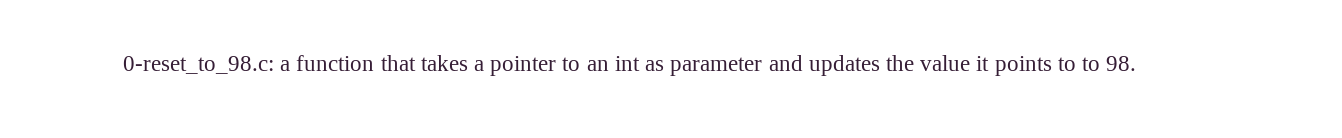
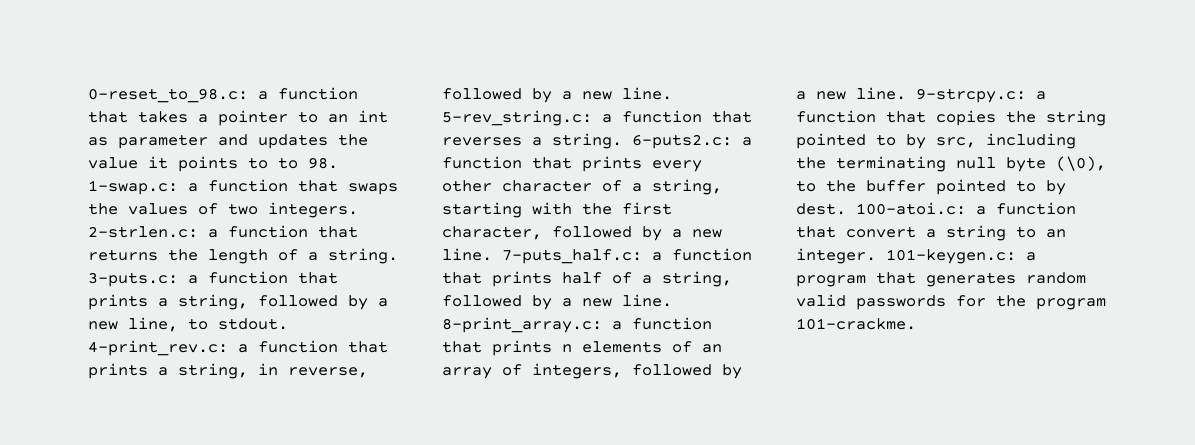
(1137, 63) none -> [88,179,398,195] [88,202,358,218] [88,225,358,238] [88,248,398,264] [88,271,338,287] [88,294,388,310] [88,317,288,332] [88,340,388,356] [88,363,368,379] [442,87,672,103] [442,110,752,126] [442,133,752,149] [442,156,702,172] [442,179,722,195] [442,202,672,218] [442,226,722,241] [442,248,752,264] [442,271,732,287] [442,294,672,310] [442,317,712,333] [442,340,722,356] [442,363,742,379] [796,87,1046,103] [796,110,1106,126] [796,133,1076,149] [796,156,1106,172] [796,179,1066,195] [796,202,1076,215] [796,225,1066,241] [796,248,1036,264] [796,272,1086,287] [796,294,1106,310] [796,318,916,330] 1-swap.c: a function that swaps the values of two integers. 2-strlen.c: a function that returns the length of a string. 3-puts.c: a function that prints a string, followed by a new line, to stdout. 4-print_rev.c: a function that prints a string, in reverse, followed by a new line. 5-rev_string.c: a function that reverses a string. 6-puts2.c: a function that prints every other character of a string, starting with the first character, followed by a new line. 7-puts_half.c: a function that prints half of a string, followed by a new line. 8-print_array.c: a function that prints n elements of an array of integers, followed by a new line. 9-strcpy.c: a function that copies the string pointed to by src, including the terminating null byte (\0), to the buffer pointed to by dest. 100-atoi.c: a function that convert a string to an integer. 101-keygen.c: a program that generates random valid passwords for the program 101-crackme.

